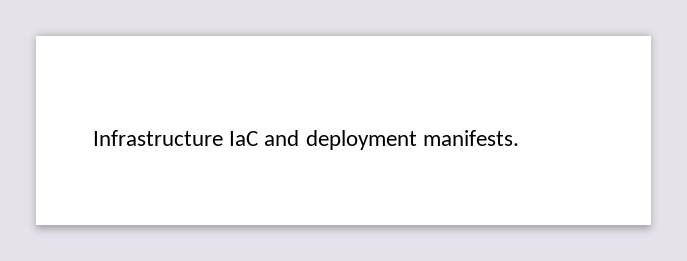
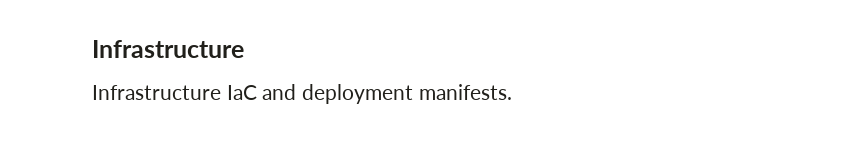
[93,130,223,146] Infrastructure -> [92,40,244,58] [92,85,221,100] Infrastructure // Infrastructure

